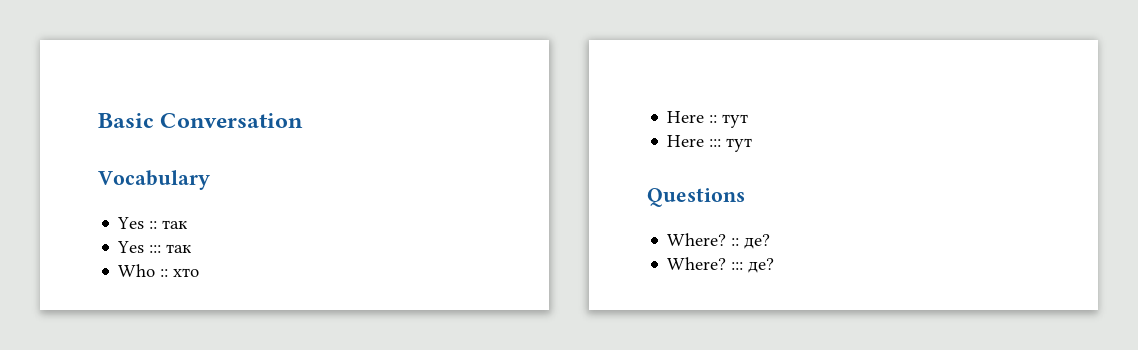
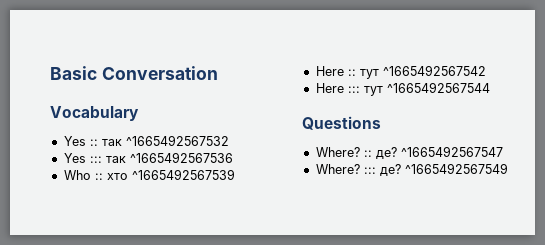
(189, 224) none -> [125,135,229,146] ^1665492567532
(193, 248) none -> [129,152,233,163] ^1665492567536
(200, 272) none -> [131,169,235,180] ^1665492567539
(749, 121) none -> [382,65,486,76] ^1665492567542
(753, 145) none -> [386,82,490,93] ^1665492567544
(771, 241) none -> [400,146,503,157] ^1665492567547
(775, 265) none -> [404,163,508,174] ^1665492567549

